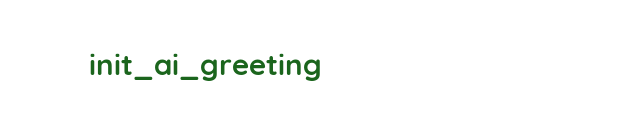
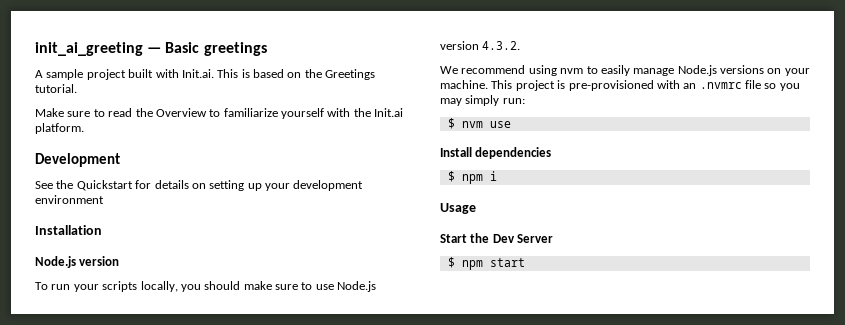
(322, 67) none -> [147,42,267,56] [35,69,376,80] [35,84,77,93] [35,108,404,119] [35,123,84,134] [35,153,120,167] [35,180,364,191] [35,195,104,204] [35,225,102,235] [35,256,120,268] [35,281,377,292] [440,41,521,50] [440,65,810,76] [440,80,800,91] [440,95,525,106] [447,118,511,129] [440,147,552,159] [447,171,497,184] [440,203,476,214] [440,233,554,243] [447,257,525,270] — Basic greetings // A sample project built with Init.ai. This is based on the Greetings tutorial. // Make sure to read the Overview to familiarize yourself with the Init.ai platform. // Development // See the Quickstart for details on setting up your development environment // Installation // Node.js version // To run your scripts locally, you should make sure to use Node.js version 4.3.2. // We recommend using nvm to easily manage Node.js versions on your machine. This project is pre-provisioned with an .nvmrc file so you may simply run: // $ nvm use // Install dependencies // $ npm i // Usage // Start the Dev Server // $ npm start

